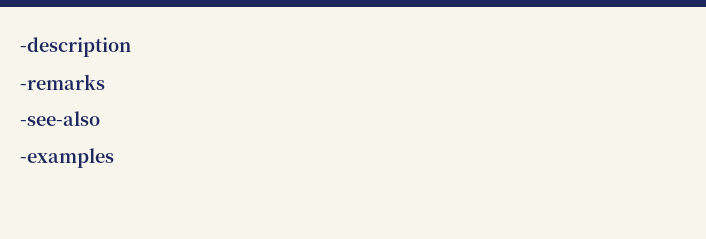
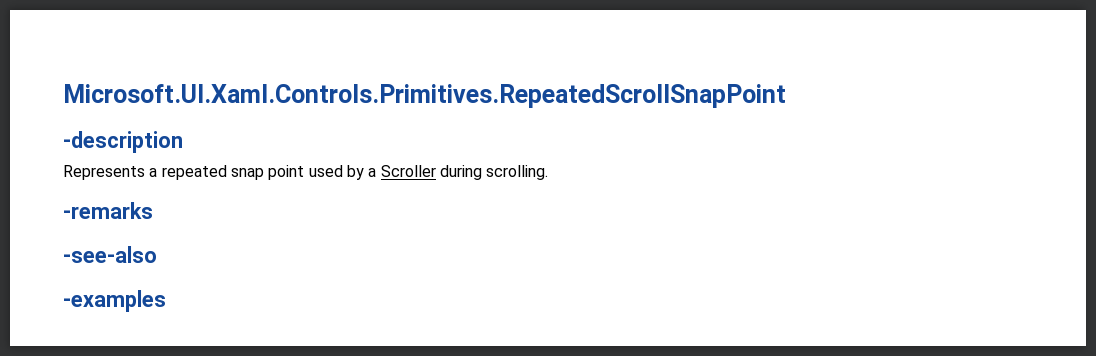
(20, 47) none -> [63,84,786,108] Microsoft.UI.Xaml.Controls.Primitives.RepeatedScrollSnapPoint //
(131, 47) none -> [63,165,549,180] // Represents a repeated snap point used by a Scroller during scrolling.

